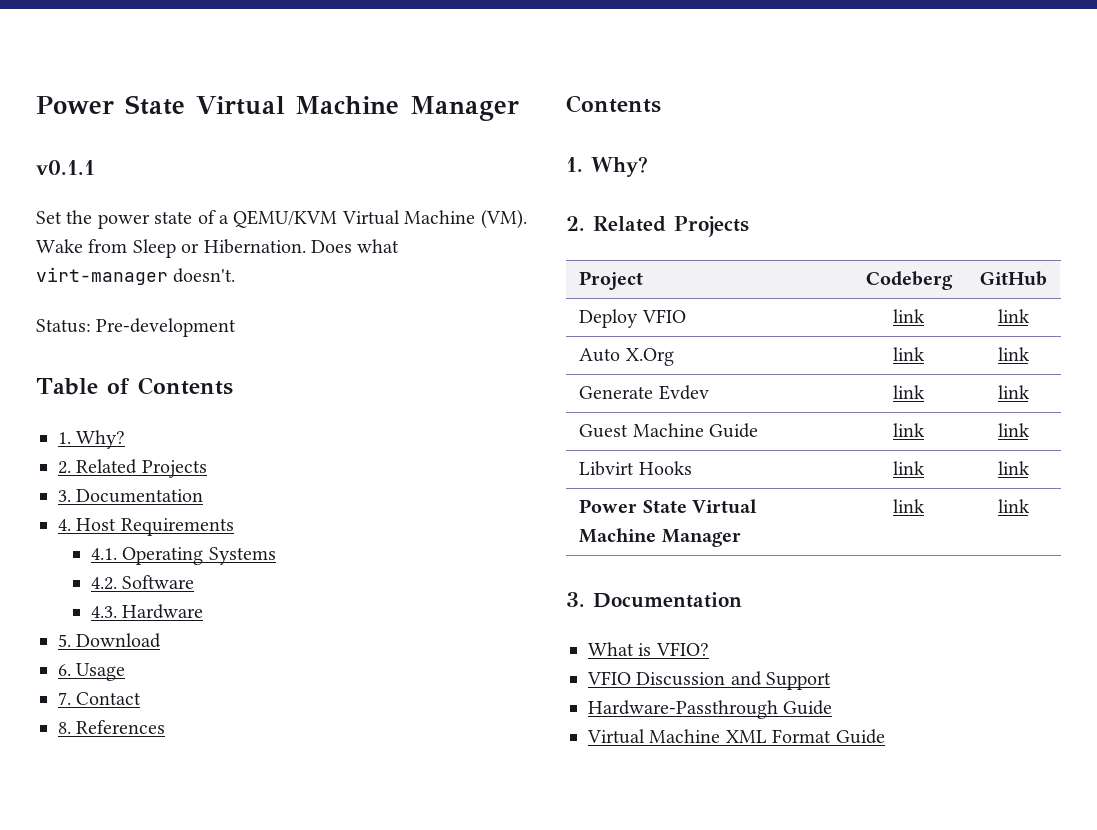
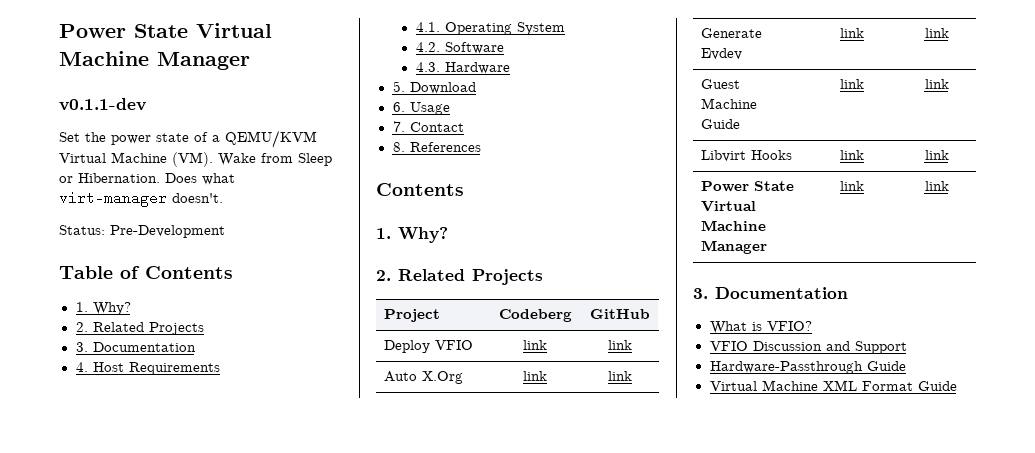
[36,160,95,175] v0.1.1 -> [59,98,146,111] v0.1.1-dev
[96,318,237,337] Pre-development -> [110,225,225,238] Pre-Development
[208,547,276,565] Systems -> [516,22,565,35] System

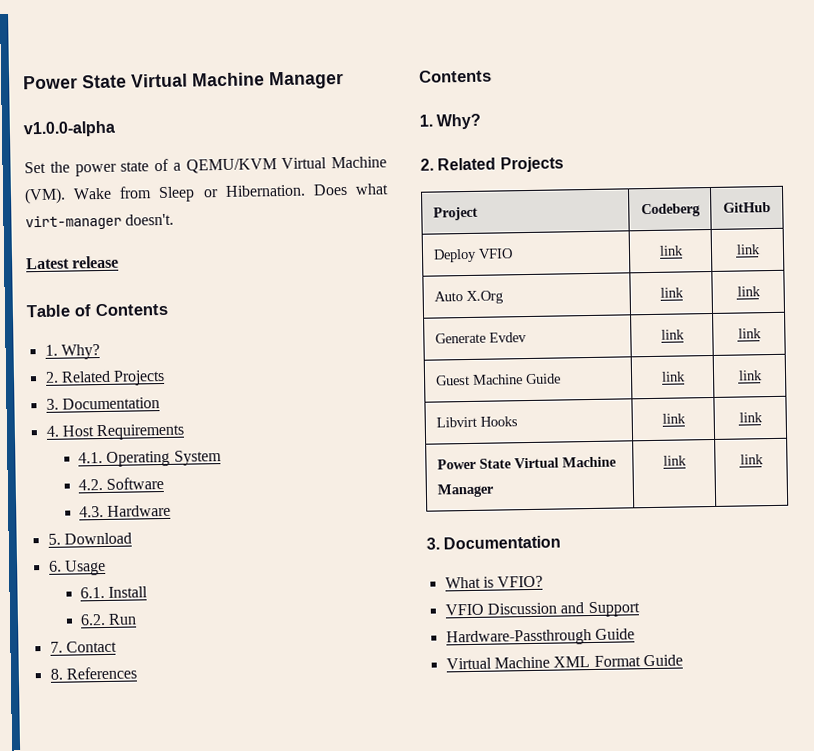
[59,98,146,111] v0.1.1-dev -> [23,120,116,138] v1.0.0-alpha
[59,225,225,238] Status: Pre-Development -> [26,255,120,270] Latest release
(450, 108) none -> [80,586,149,599] [80,613,138,626] // 6.1. Install // 6.2. Run

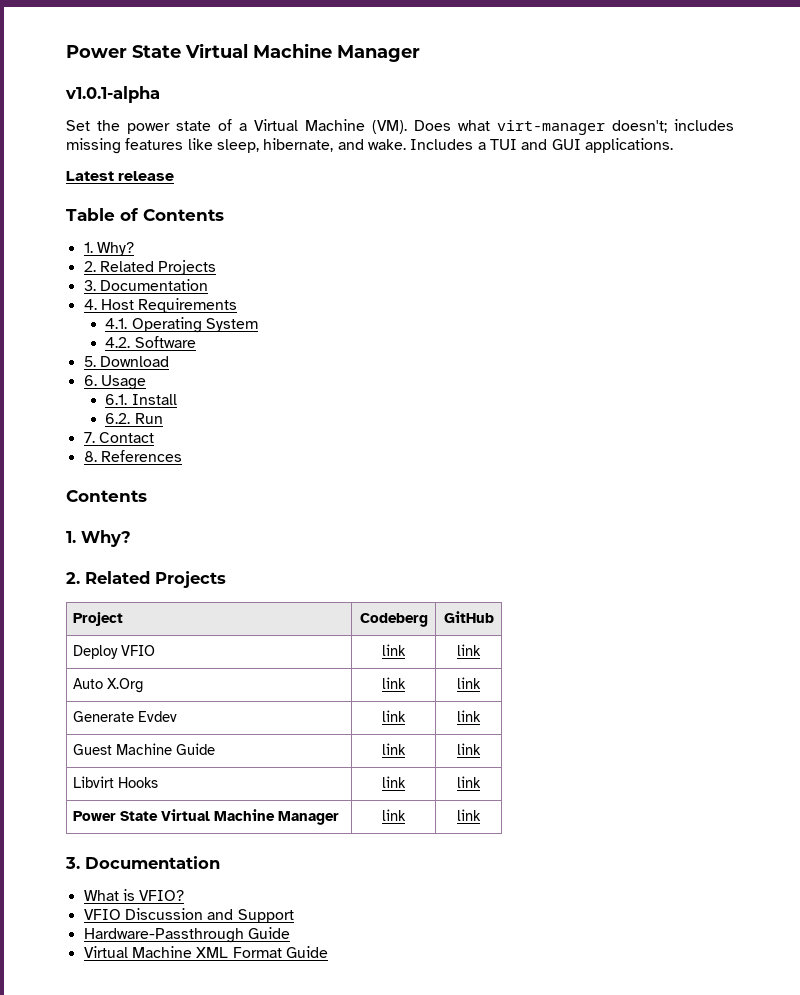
[23,120,116,138] v1.0.0-alpha -> [65,86,160,103] v1.0.1-alpha
[185,158,277,174] QEMU/KVM -> (247, 127) none
[73,183,389,203] [25,213,175,231] Wake from Sleep or Hibernation. Does what virt-manager doesn't. -> [414,119,734,135] [66,138,673,154] Does what virt-manager doesn't; includes missing features like sleep, hibernate, and wake. Includes a TUI and GUI applications.
[79,504,172,518] // 4.3. Hardware -> (196, 342) none

